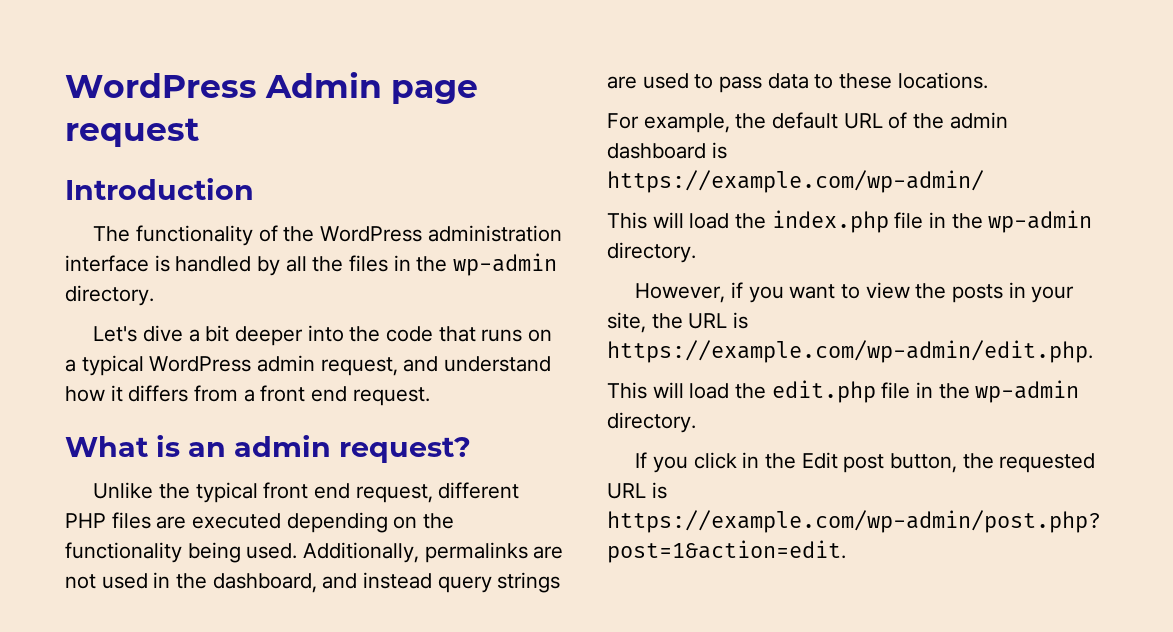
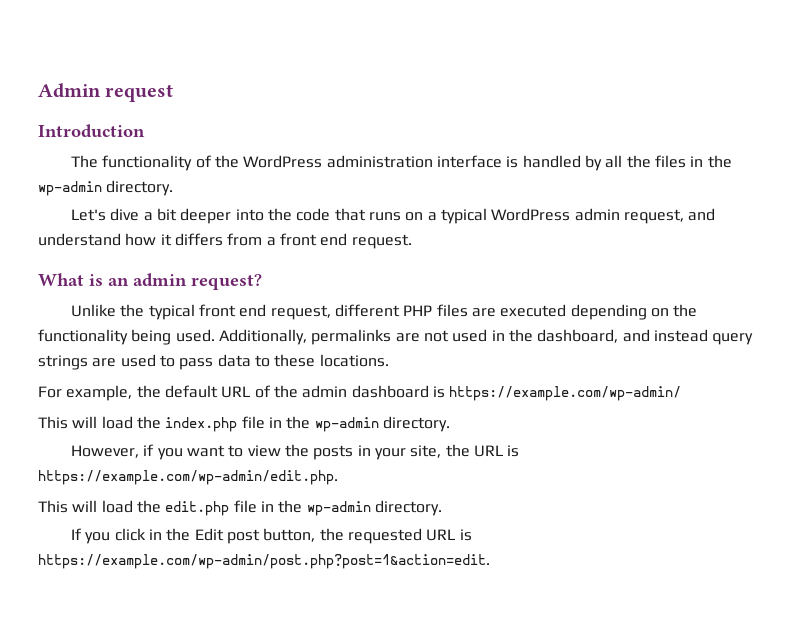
[65,72,478,104] WordPress Admin page -> [38,83,101,98] Admin

